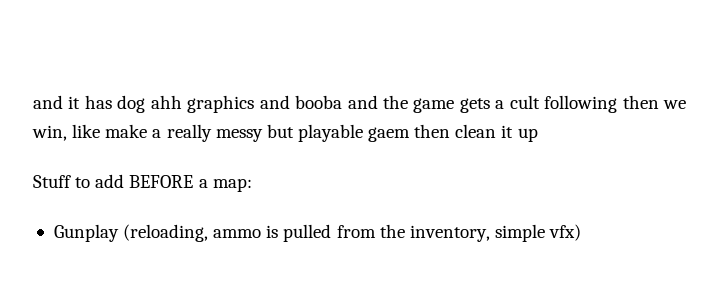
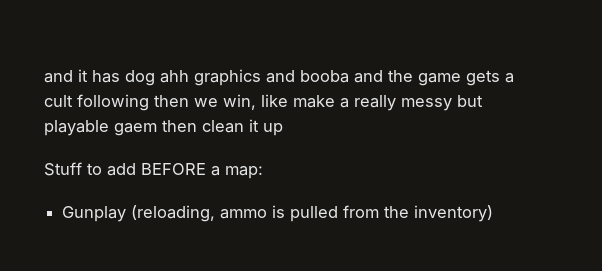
[409,224,582,242] inventory, simple vfx) -> [414,205,494,222] inventory)

